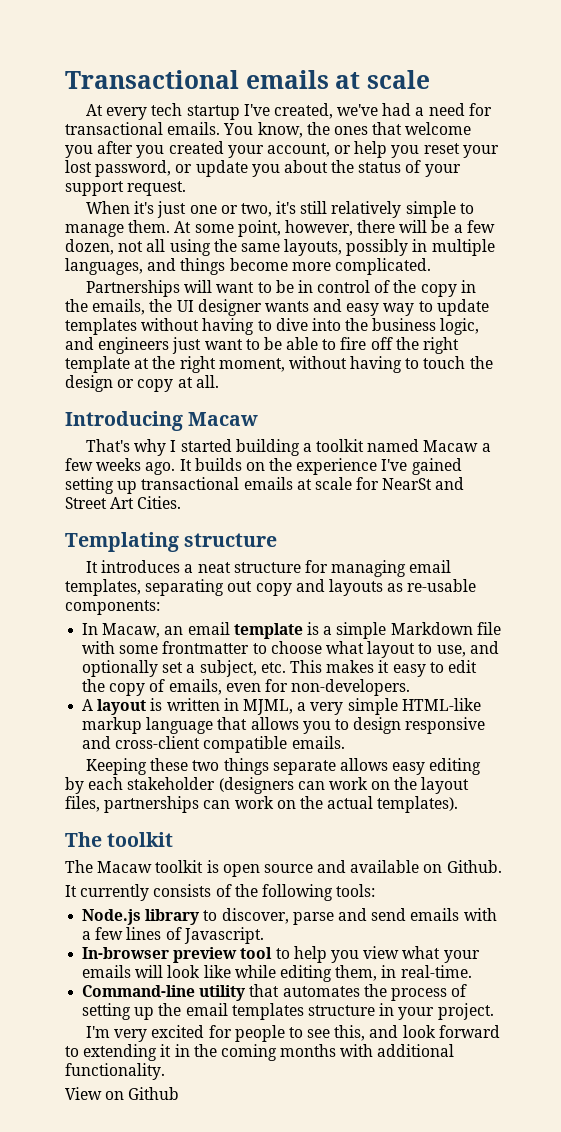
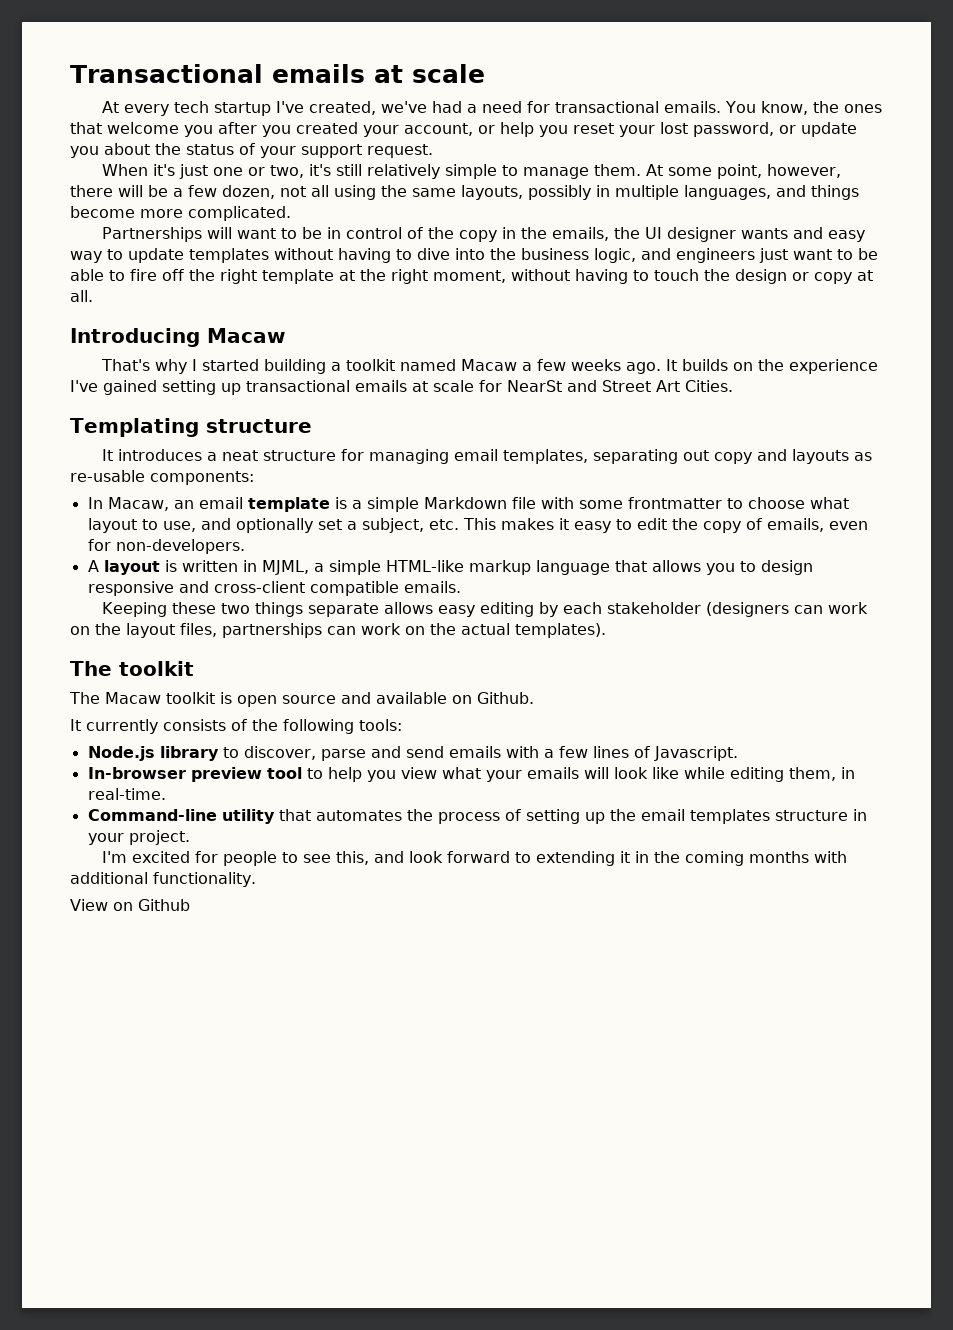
[310,702,344,715] very -> (324, 567) none
[114,1029,148,1042] very -> (127, 857) none

